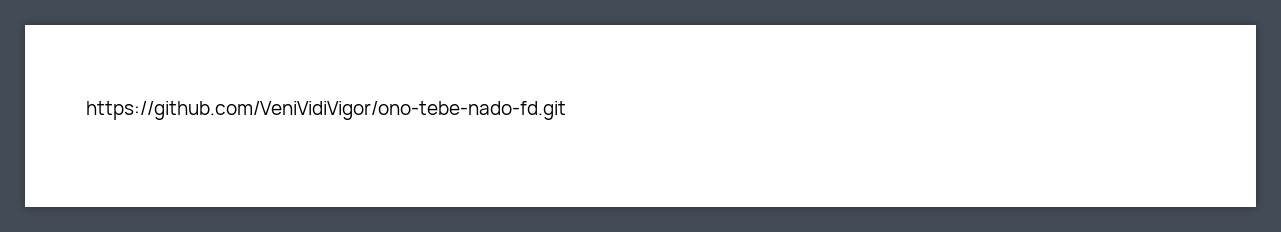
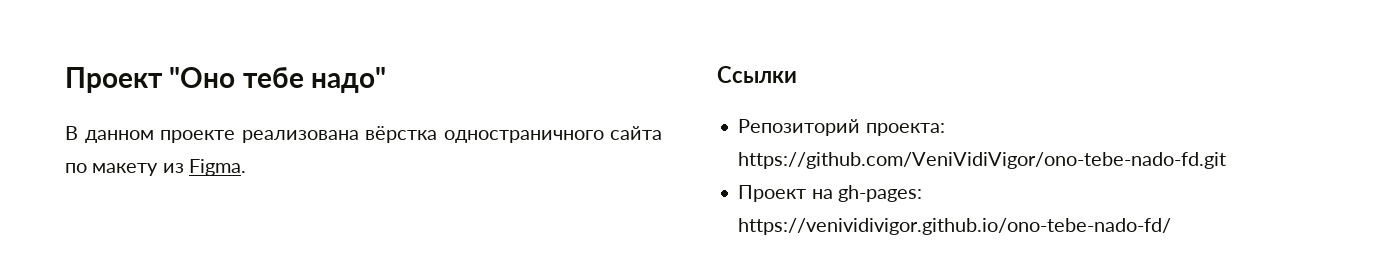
[86,101,566,120] https://github.com/VeniVidiVigor/ono-tebe-nado-fd.git -> [65,67,387,93] [65,126,662,143] [65,159,246,176] [717,66,797,83] [738,119,945,136] [738,152,1227,169] [738,185,922,202] [738,218,1172,235] Проект "Оно тебе надо" // В данном проекте реализована вёрстка одностраничного сайта по макету из Figma. // Ссылки // Репозиторий проекта: https://github.com/VeniVidiVigor/ono-tebe-nado-fd.git // Проект на gh-pages: https://venividivigor.github.io/ono-tebe-nado-fd/

